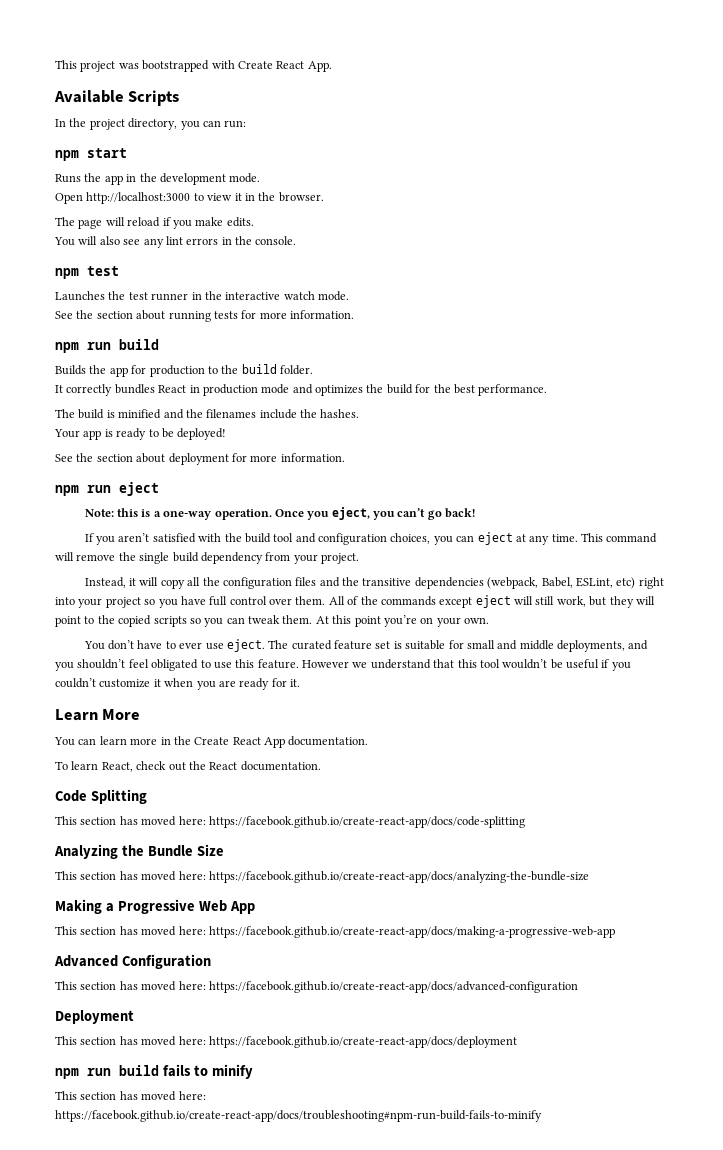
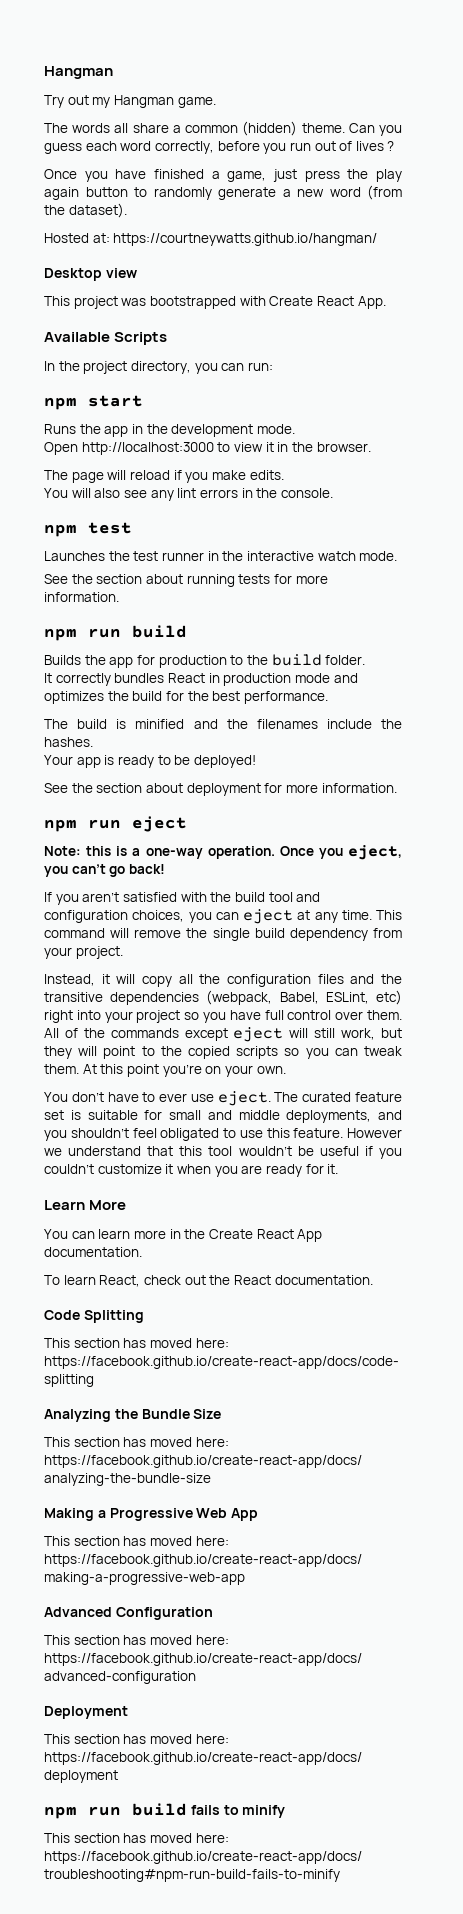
(55, 64) none -> [44,66,113,79] [44,95,216,108] [44,121,403,136] [44,141,395,154] [44,169,402,182] [44,185,402,200] [44,203,127,218] [44,233,378,246] [44,268,137,281] Hangman // Try out my Hangman game. // The words all share a common (hidden) theme. Can you guess each word correctly, before you run out of lives ? // Once you have finished a game, just press the play again button to randomly generate a new word (from the dataset). // Hosted at: https://courtneywatts.github.io/hangman/ // Desktop view //

